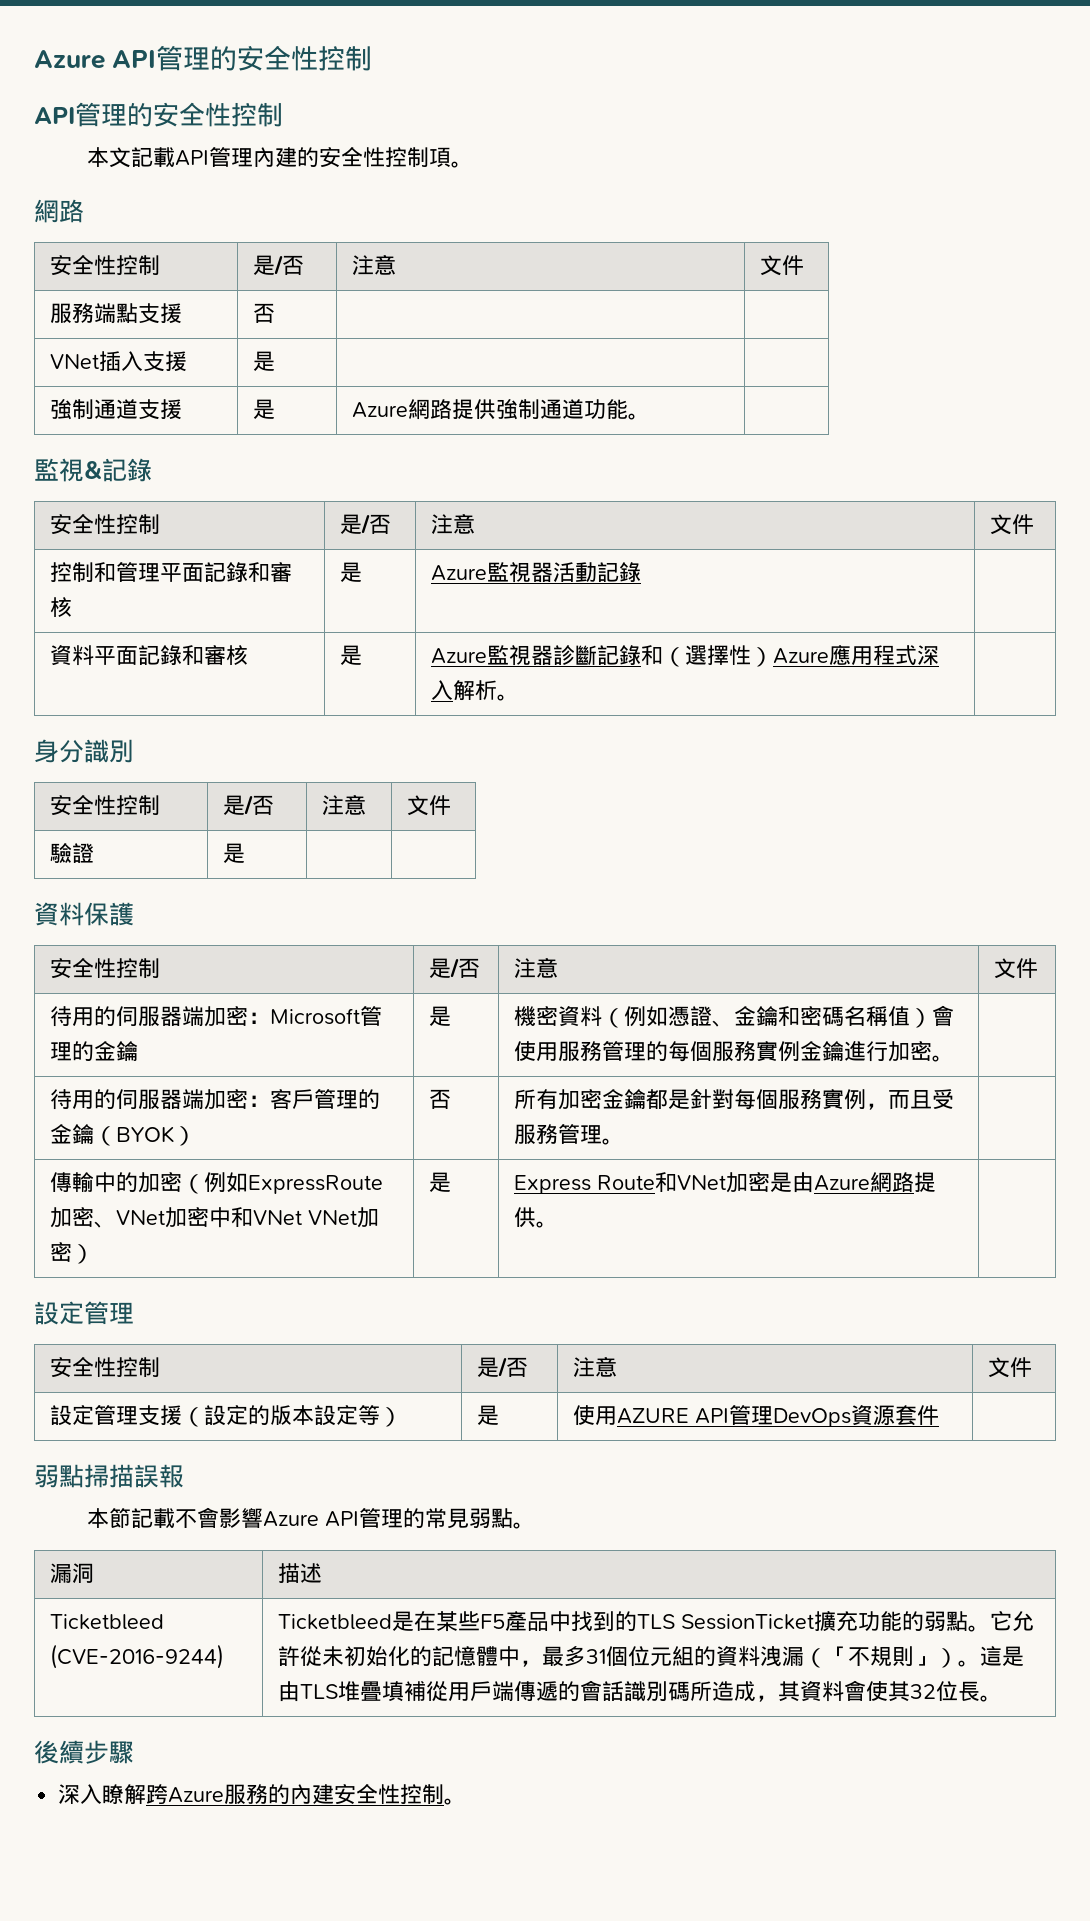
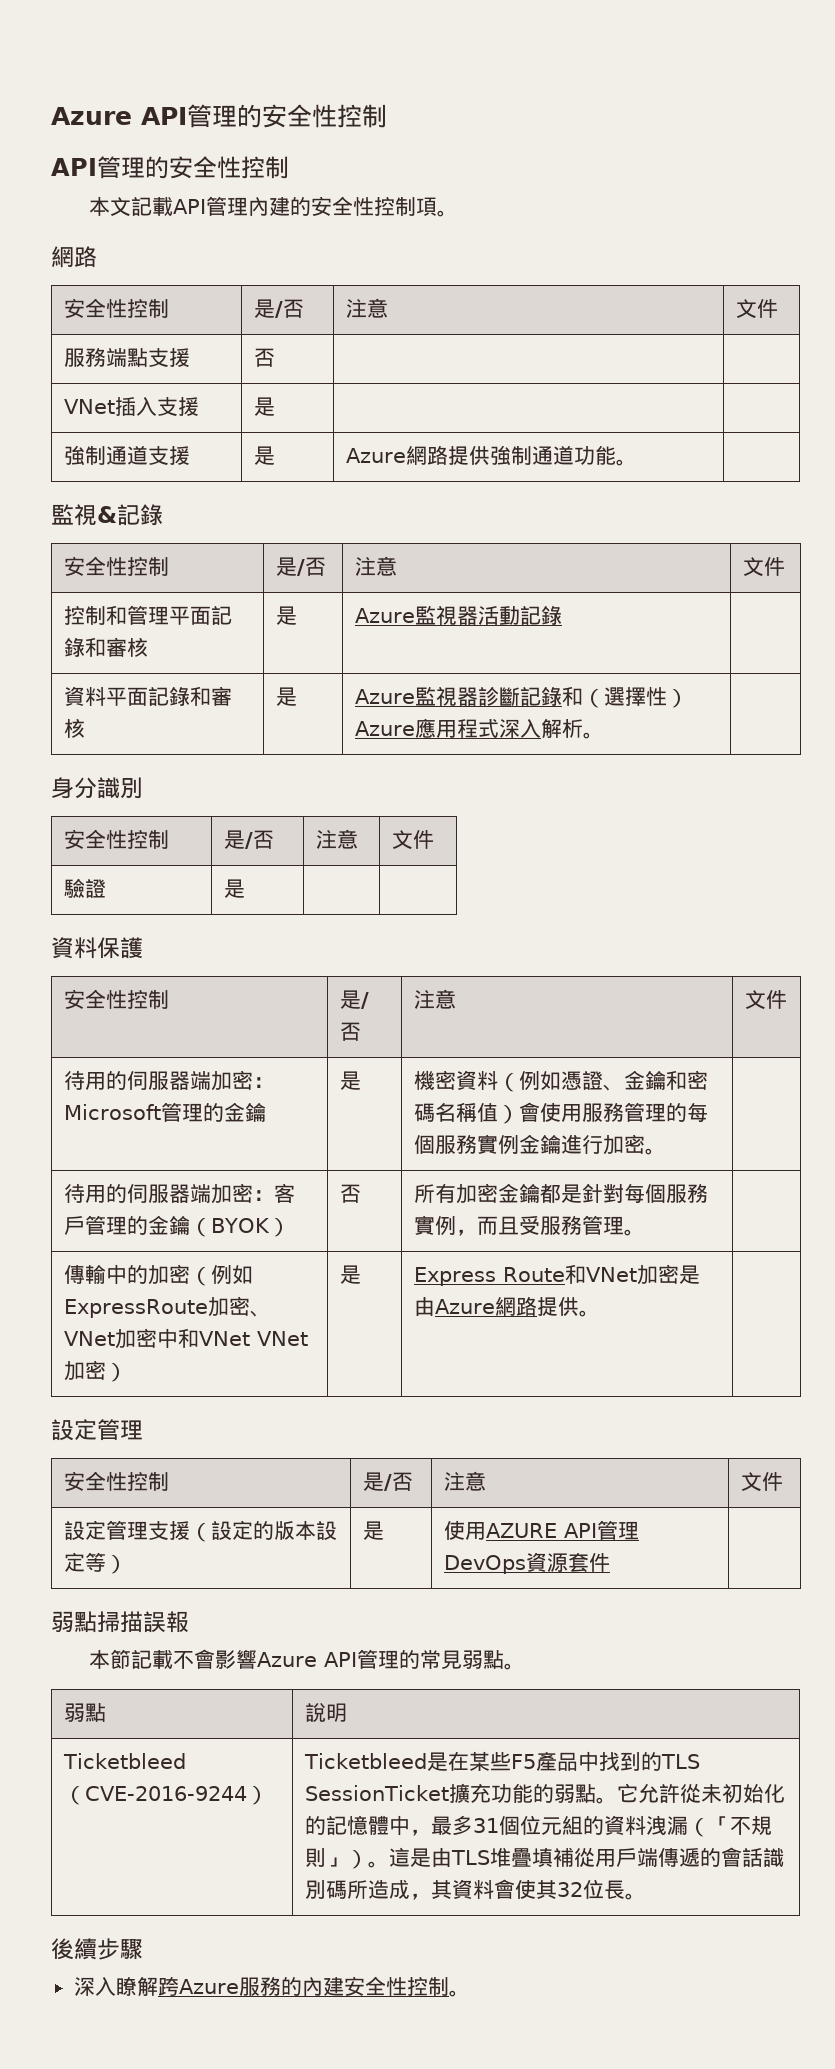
[49,1563,94,1584] [277,1563,322,1583] [49,1614,164,1630] [49,1644,224,1669] 漏洞 | 描述 // Ticketbleed (CVE-2016-9244) -> [64,1703,107,1722] [305,1703,348,1722] [63,1753,187,1769] [64,1785,269,1805] 弱點 | 說明 // Ticketbleed（CVE-2016-9244）

